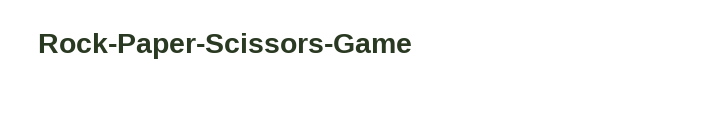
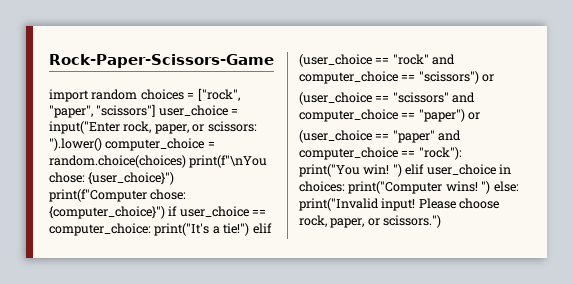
(412, 46) none -> [49,88,240,102] [49,104,239,118] [49,121,257,134] [49,138,215,151] [49,155,268,168] [49,172,175,185] [49,189,187,202] [49,206,267,219] [49,223,272,236] [299,54,456,67] [299,71,495,84] [299,92,476,105] [299,109,481,122] [299,130,462,143] [299,147,462,160] [299,164,511,177] [299,181,519,194] [299,198,500,211] [299,215,442,228] // import random choices = ["rock", "paper", "scissors"] user_choice = input("Enter rock, paper, or scissors: ").lower() computer_choice = random.choice(choices) print(f"\nYou chose: {user_choice}") print(f"Computer chose: {computer_choice}") if user_choice == computer_choice: print("It's a tie!") elif (user_choice == "rock" and computer_choice == "scissors") or // (user_choice == "scissors" and computer_choice == "paper") or // (user_choice == "paper" and computer_choice == "rock"): print("You win! ") elif user_choice in choices: print("Computer wins! ") else: print("Invalid input! Please choose rock, paper, or scissors.")

